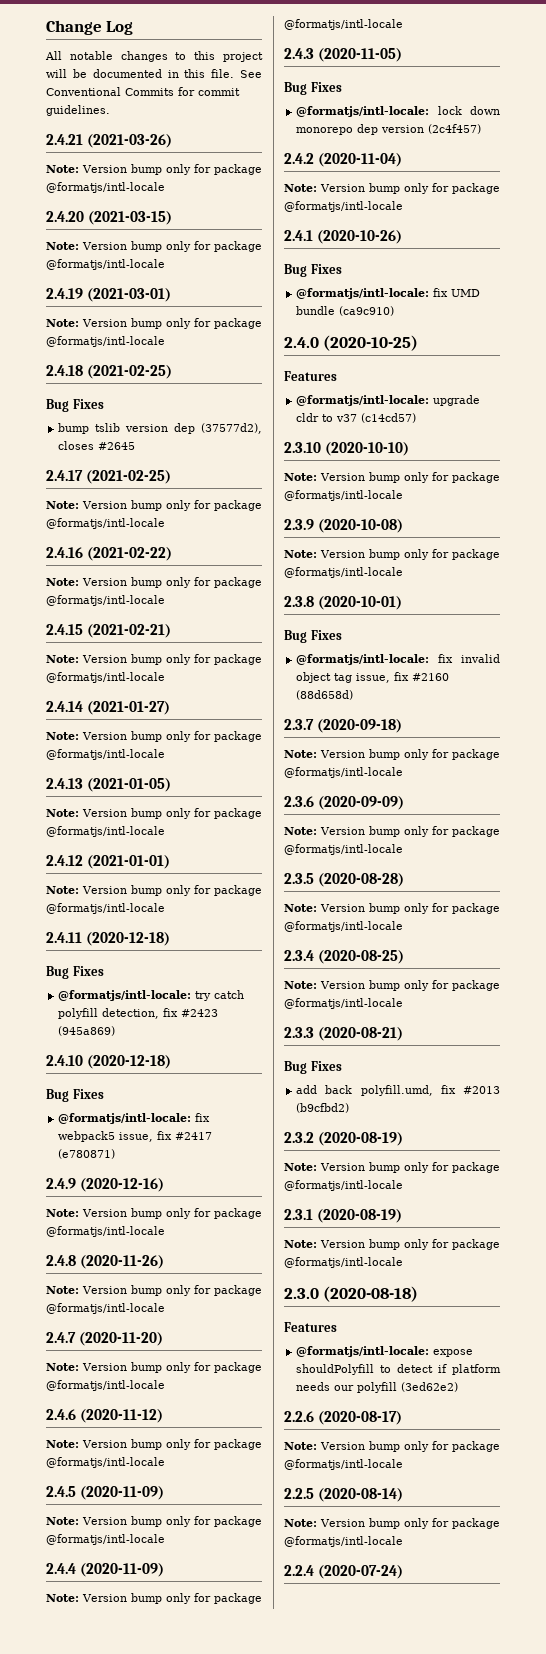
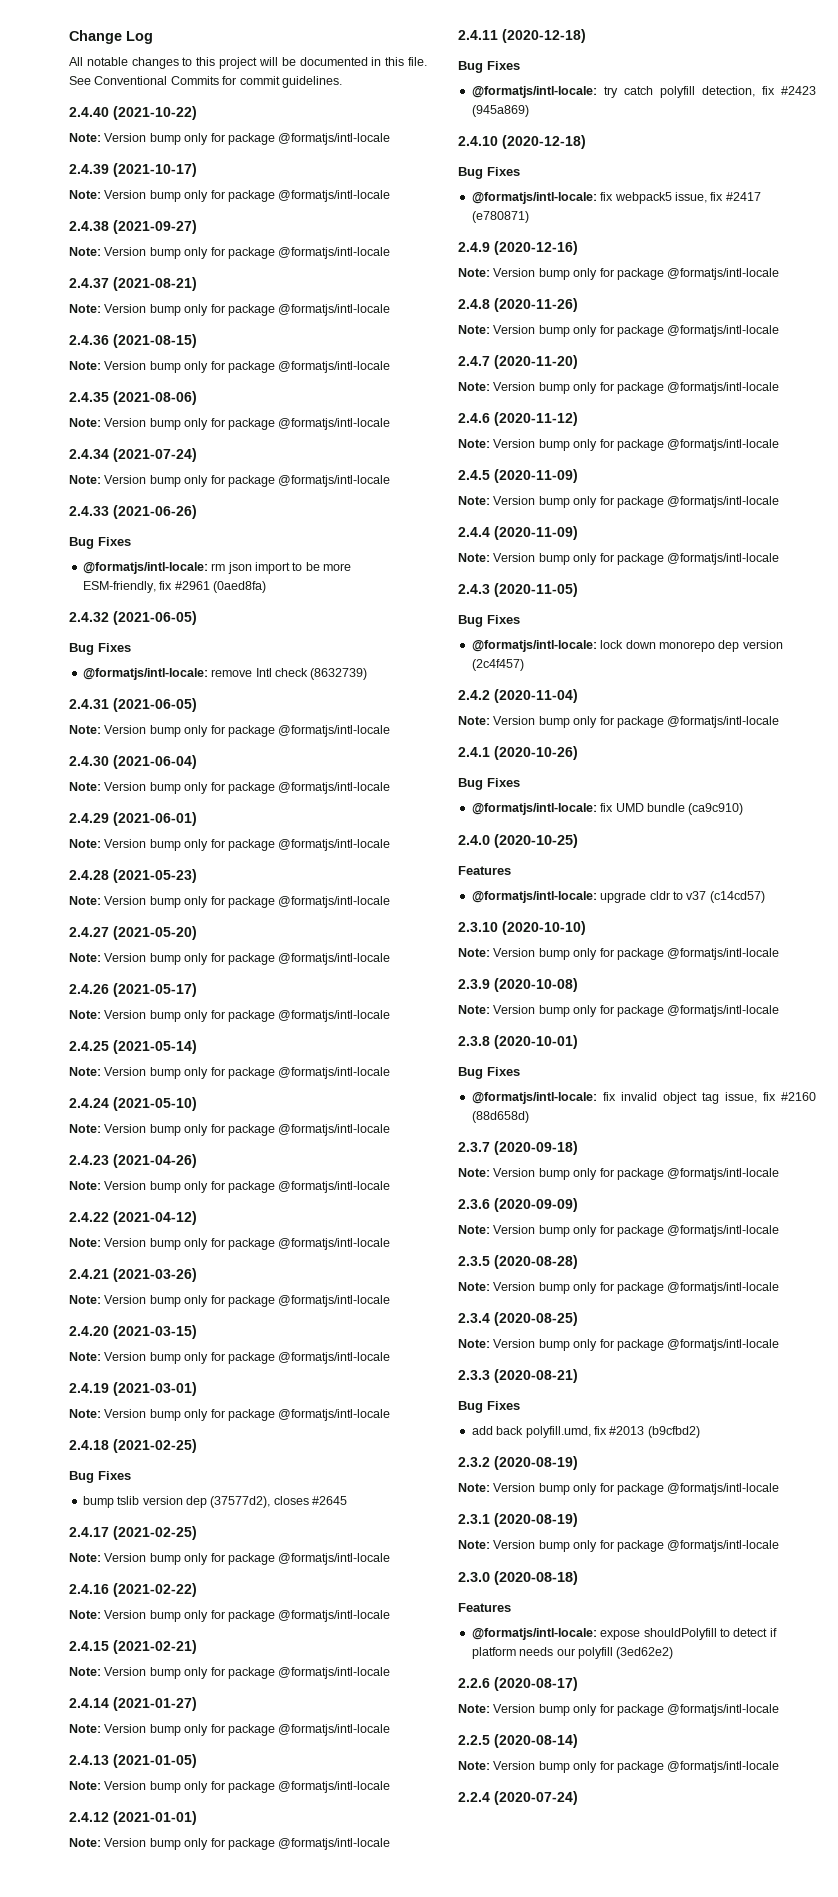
(110, 110) none -> [69,106,197,120] [69,133,391,145] [69,163,197,177] [69,190,391,202] [69,220,197,234] [69,247,391,259] [69,277,197,291] [69,304,391,316] [69,334,197,348] [69,361,391,373] [69,391,197,405] [69,418,391,430] [69,448,197,462] [69,475,391,487] [69,505,197,519] [69,537,131,549] [82,562,351,574] [82,581,266,593] [69,611,197,625] [69,643,131,655] [82,668,368,680] [69,698,197,712] [69,725,391,737] [69,755,197,769] [69,782,391,794] [69,812,197,826] [69,839,391,851] [69,869,197,883] [69,896,391,908] [69,926,197,940] [69,953,391,965] [69,983,197,997] [69,1010,391,1022] [69,1040,197,1054] [69,1067,391,1079] [69,1097,197,1111] [69,1124,391,1136] [69,1154,197,1168] [69,1181,391,1193] [69,1211,197,1225] [69,1238,391,1250] // 2.4.40 (2021-10-22) // Note: Version bump only for package @formatjs/intl-locale // 2.4.39 (2021-10-17) // Note: Version bump only for package @formatjs/intl-locale // 2.4.38 (2021-09-27) // Note: Version bump only for package @formatjs/intl-locale // 2.4.37 (2021-08-21) // Note: Version bump only for package @formatjs/intl-locale // 2.4.36 (2021-08-15) // Note: Version bump only for package @formatjs/intl-locale // 2.4.35 (2021-08-06) // Note: Version bump only for package @formatjs/intl-locale // 2.4.34 (2021-07-24) // Note: Version bump only for package @formatjs/intl-locale // 2.4.33 (2021-06-26) // Bug Fixes // @formatjs/intl-locale: rm json import to be more ESM-friendly, fix #2961 (0aed8fa) // 2.4.32 (2021-06-05) // Bug Fixes // @formatjs/intl-locale: remove Intl check (8632739) // 2.4.31 (2021-06-05) // Note: Version bump only for package @formatjs/intl-locale // 2.4.30 (2021-06-04) // Note: Version bump only for package @formatjs/intl-locale // 2.4.29 (2021-06-01) // Note: Version bump only for package @formatjs/intl-locale // 2.4.28 (2021-05-23) // Note: Version bump only for package @formatjs/intl-locale // 2.4.27 (2021-05-20) // Note: Version bump only for package @formatjs/intl-locale // 2.4.26 (2021-05-17) // Note: Version bump only for package @formatjs/intl-locale // 2.4.25 (2021-05-14) // Note: Version bump only for package @formatjs/intl-locale // 2.4.24 (2021-05-10) // Note: Version bump only for package @formatjs/intl-locale // 2.4.23 (2021-04-26) // Note: Version bump only for package @formatjs/intl-locale // 2.4.22 (2021-04-12) // Note: Version bump only for package @formatjs/intl-locale

